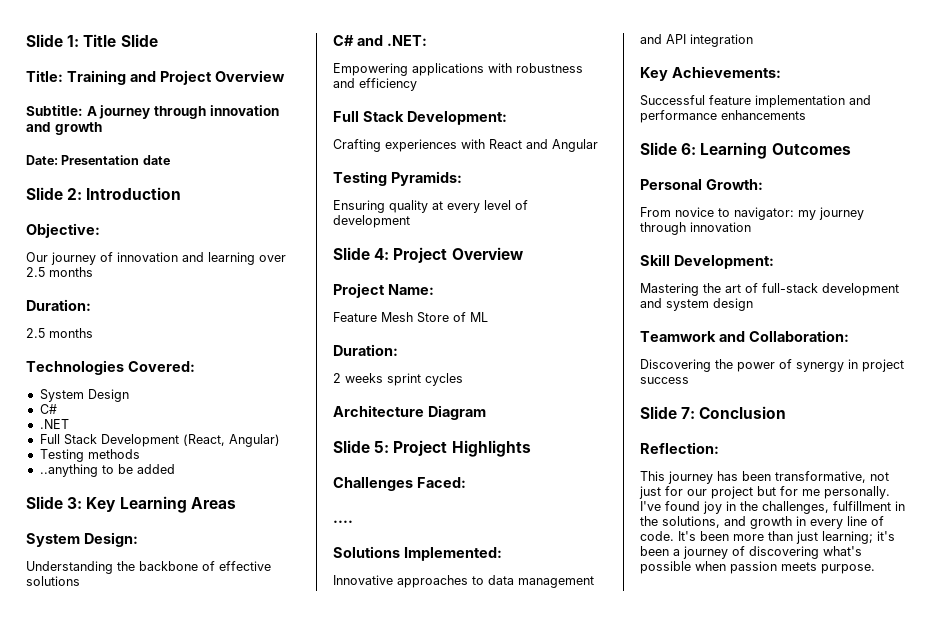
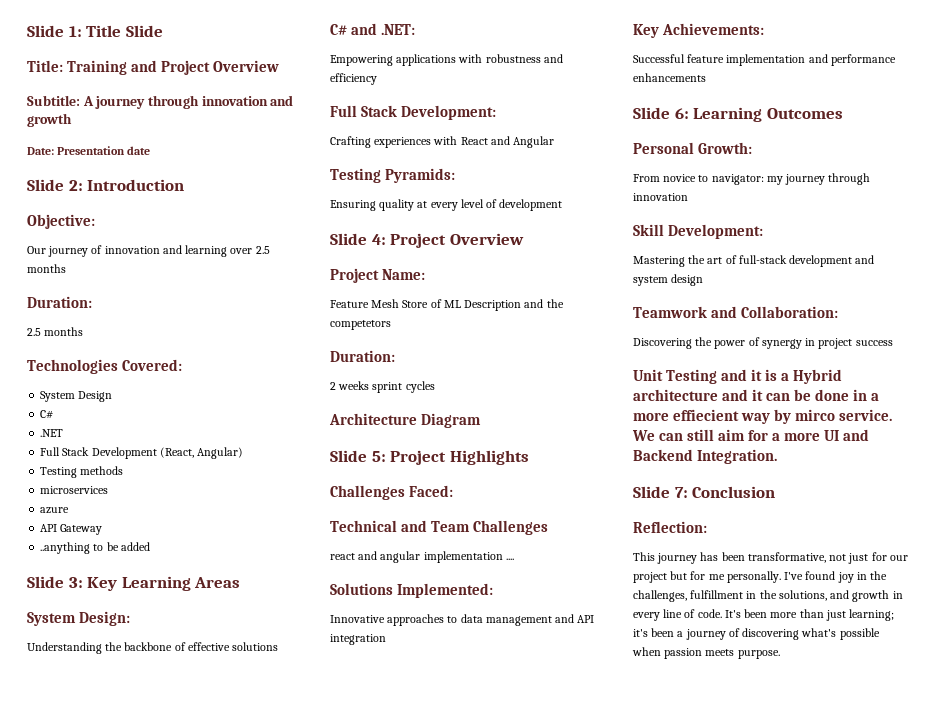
(140, 454) none -> [40,486,109,494] [40,507,70,514] [40,524,103,535] // microservices // azure // API Gateway
(488, 317) none -> [464,299,564,311] [330,320,391,330] Description and the competetors
(466, 482) none -> [330,520,549,535] [330,551,503,563] Technical and Team Challenges // react and angular implementation
(689, 380) none -> [633,369,843,384] [633,389,880,401] [633,409,893,424] [632,429,870,441] [633,449,778,464] // Unit Testing and it is a Hybrid architecture and it can be done in a more effiecient way by mirco service. We can still aim for a more UI and Backend Integration.

